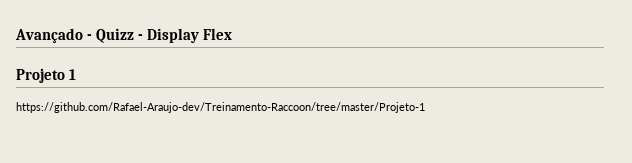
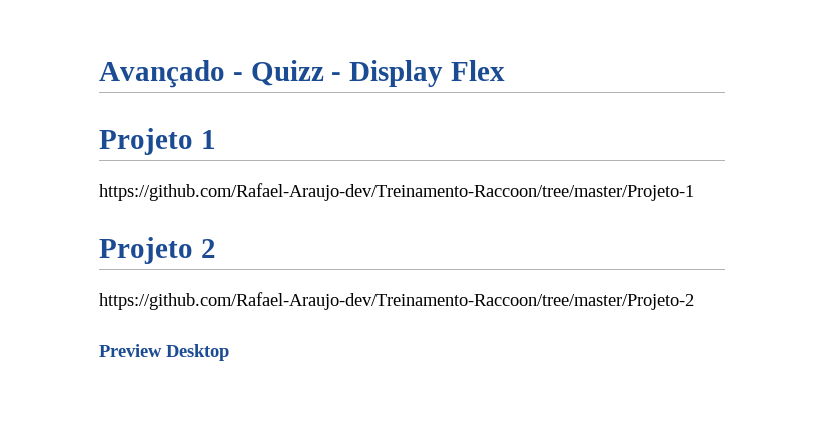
(425, 107) none -> [99,237,216,264] [99,292,694,310] [99,344,229,361] // Projeto 2 // https://github.com/Rafael-Araujo-dev/Treinamento-Raccoon/tree/master/Projeto-2 // Preview Desktop

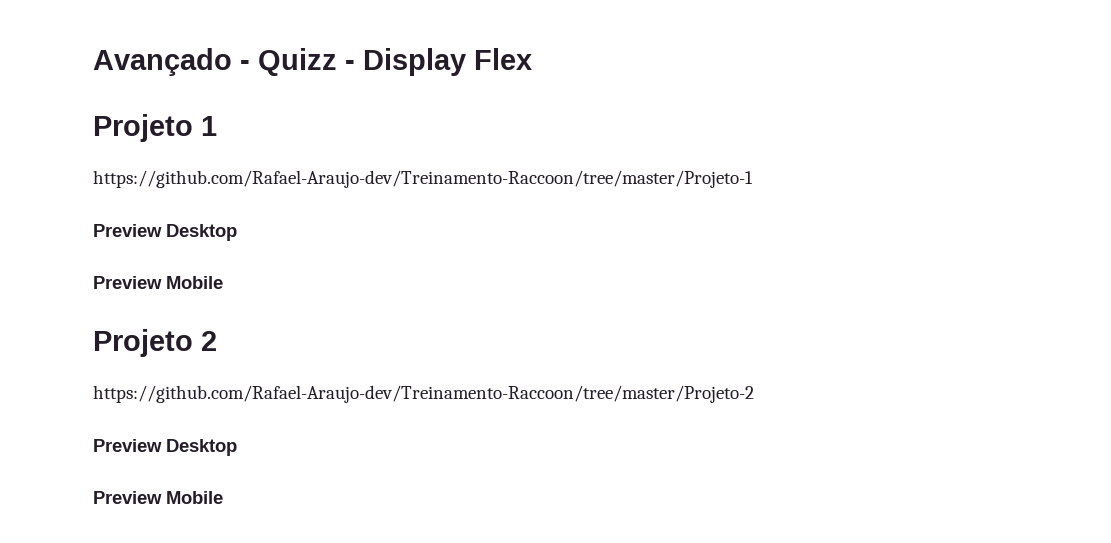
(694, 192) none -> [93,224,237,241] [93,276,223,289] // Preview Desktop // Preview Mobile
(229, 352) none -> [93,491,223,504] // Preview Mobile

